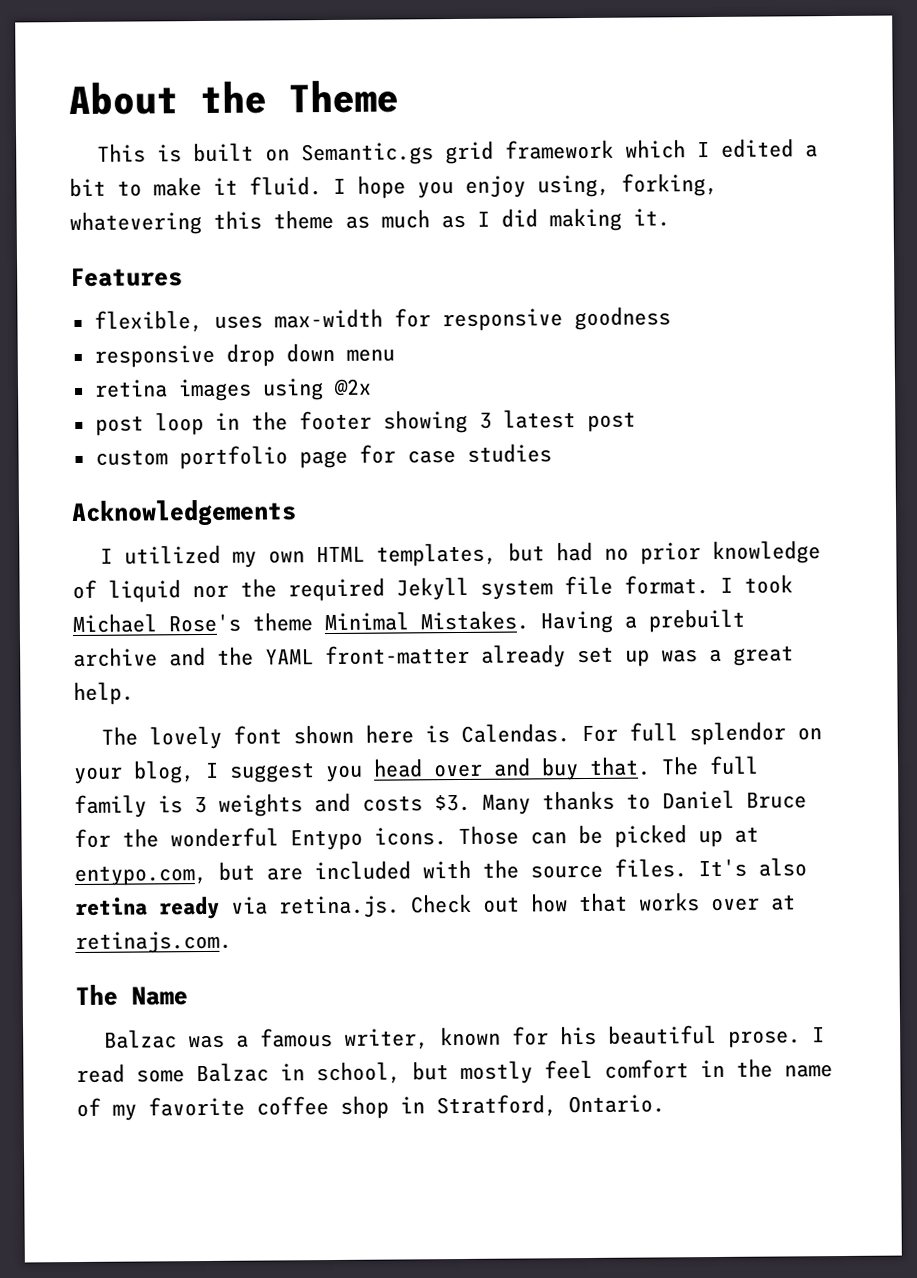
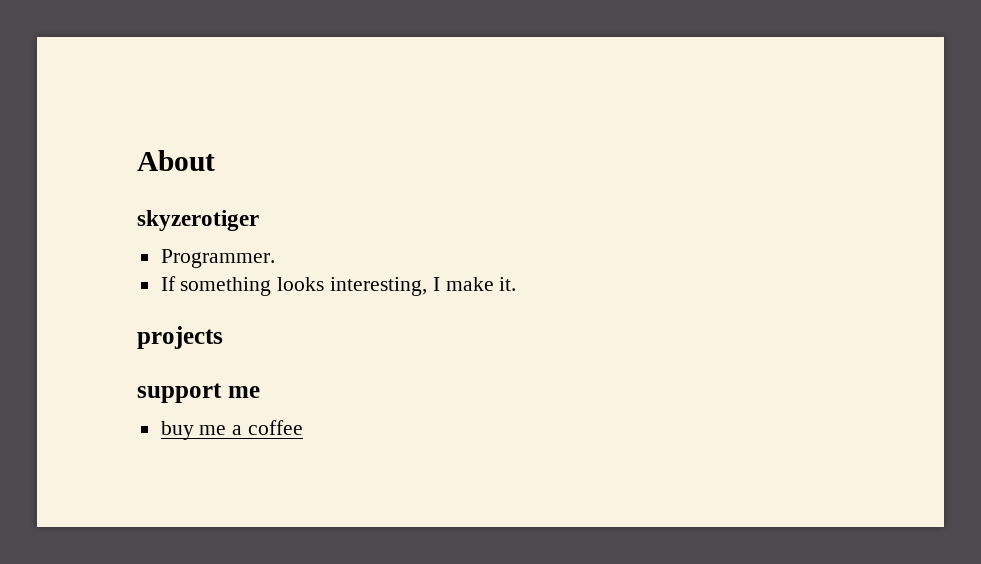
[200,79,399,115] [97,138,819,166] [69,172,718,199] [69,207,670,236] [70,267,183,288] [93,306,671,333] [93,342,395,368] [93,378,372,402] [94,409,636,436] [94,443,552,470] [71,499,297,528] [100,540,822,568] [72,574,793,603] [72,608,745,634] [73,644,794,668] [73,681,134,706] [101,721,823,750] [73,755,759,785] [74,789,807,819] [74,824,759,851] [74,857,807,887] [75,892,796,920] [75,930,232,955] [75,984,188,1007] [104,1024,826,1050] [76,1058,833,1085] [76,1094,665,1121] the Theme // This is built on Semantic.gs grid framework which I edited a bit to make it fluid. I hope you enjoy using, forking, whatevering this theme as much as I did making it. // Features // flexible, uses max-width for responsive goodness // responsive drop down menu // retina images using @2x // post loop in the footer showing 3 latest post // custom portfolio page for case studies // Acknowledgements // I utilized my own HTML templates, but had no prior knowledge of liquid nor the required Jekyll system file format. I took Michael Rose's theme Minimal Mistakes. Having a prebuilt archive and the YAML front-matter already set up was a great help. // The lovely font shown here is Calendas. For full splendor on your blog, I suggest you head over and buy that. The full family is 3 weights and costs $3. Many thanks to Daniel Bruce for the wonderful Entypo icons. Those can be picked up at entypo.com, but are included with the source files. It's also retina ready via retina.js. Check out how that works over at retinajs.com. // The Name // Balzac was a famous writer, known for his beautiful prose. I read some Balzac in school, but mostly feel comfort in the name of my favorite coffee shop in Stratford, Ontario. -> [137,210,259,231] [160,249,275,268] [160,276,517,296] [137,326,223,349] [137,383,260,403] [160,420,304,440] // skyzerotiger // Programmer. // If something looks interesting, I make it. // projects // support me // buy me a coffee

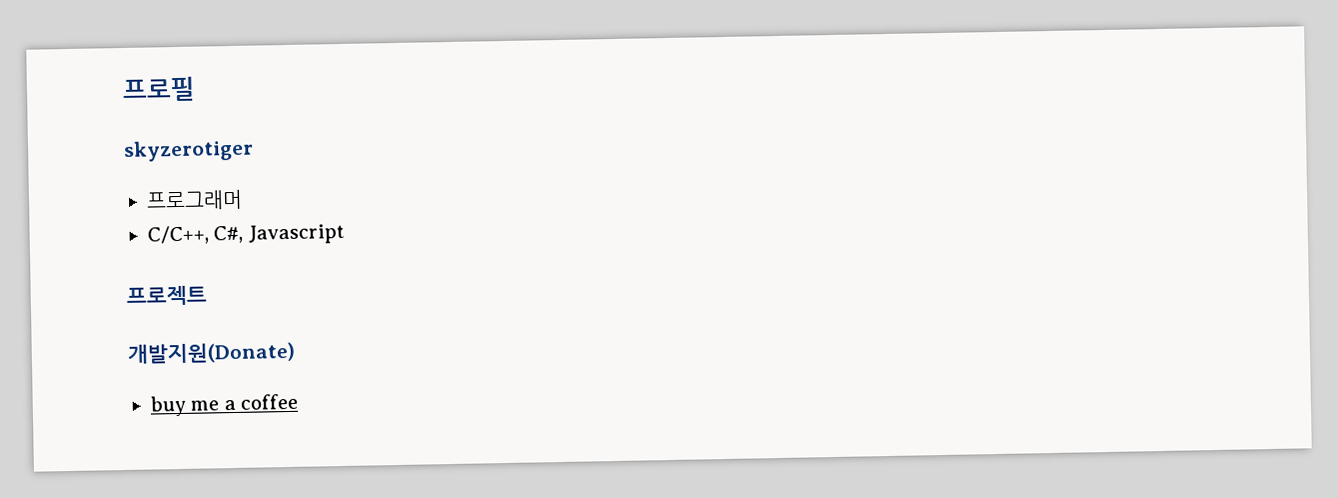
[137,150,215,171] About -> [122,76,196,102] 프로필
[160,249,275,268] [160,276,517,296] [137,326,223,349] [137,383,260,403] Programmer. // If something looks interesting, I make it. // projects // support me -> [146,189,243,211] [147,223,345,245] [126,285,207,306] [127,341,295,364] 프로그래머 // C/C++, C#, Javascript // 프로젝트 // 개발지원(Donate)

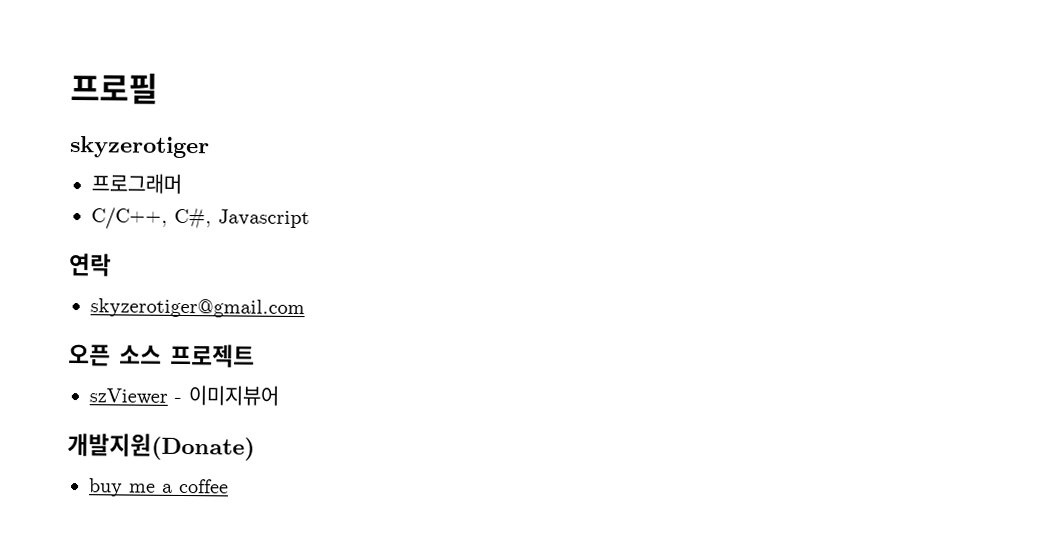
[126,285,207,306] 프로젝트 -> [68,252,112,277] [90,298,305,319] [68,343,255,368] [89,385,279,406] 연락 // skyzerotiger@gmail.com // 오픈 소스 프로젝트 // szViewer - 이미지뷰어

